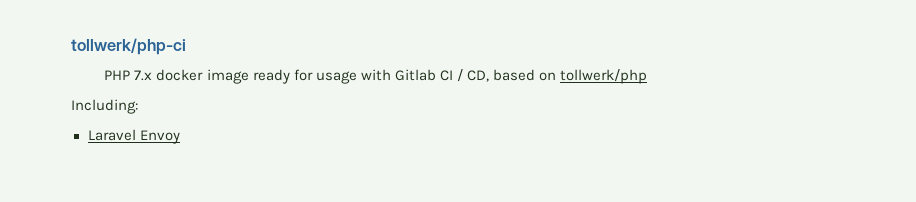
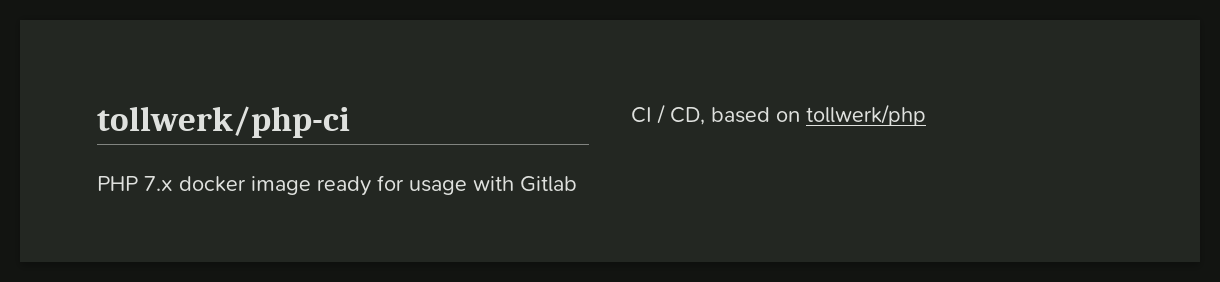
[71,99,138,114] [87,129,180,144] // Including: // Laravel Envoy -> (926, 115) none

